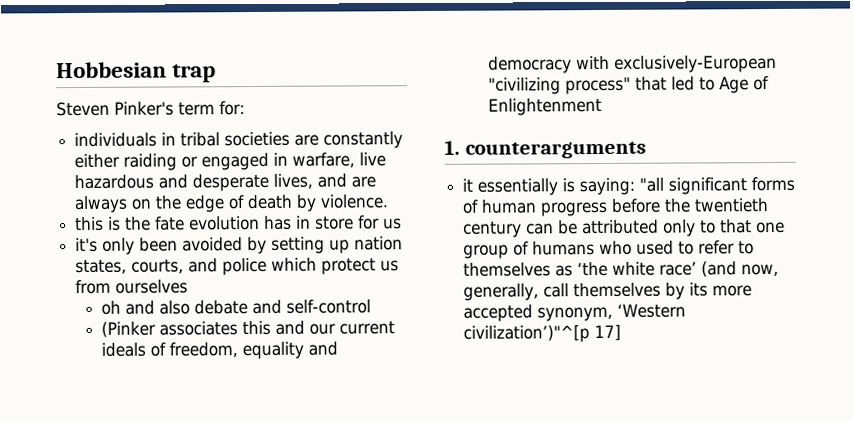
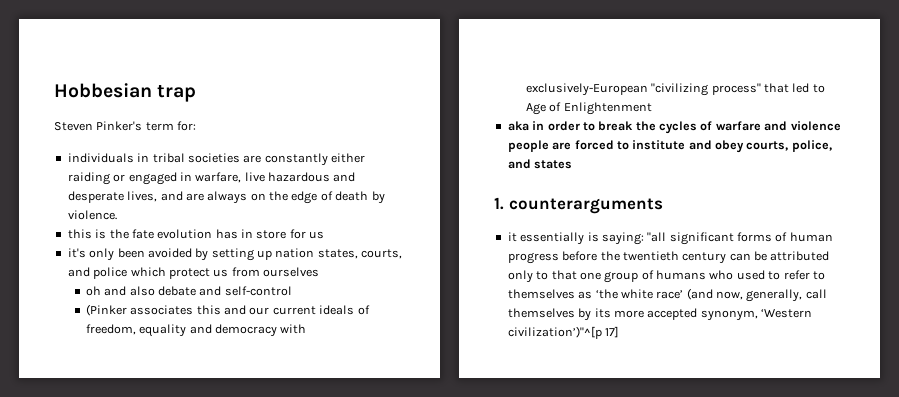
(602, 106) none -> [507,121,841,134] [507,140,832,153] [507,159,573,169] // aka in order to break the cycles of warfare and violence people are forced to institute and obey courts, police, and states

